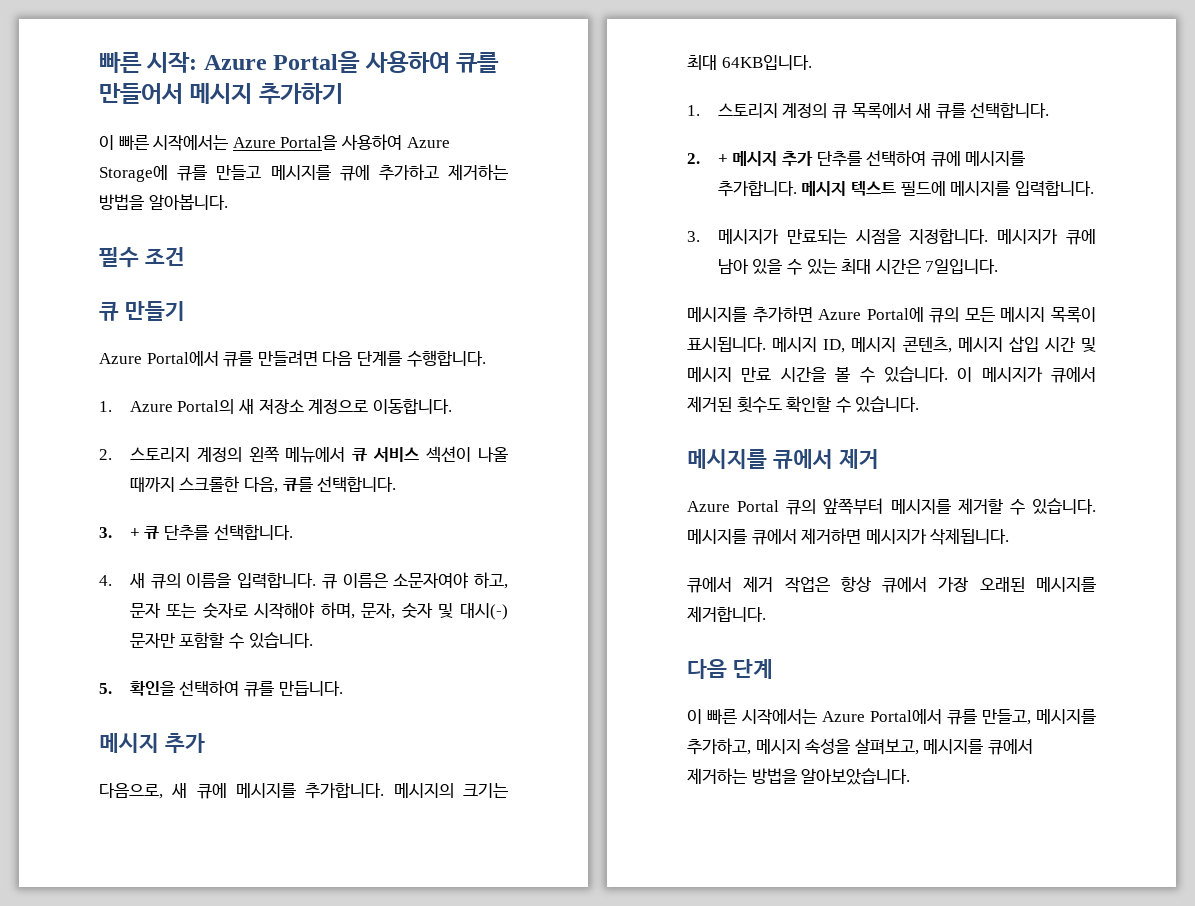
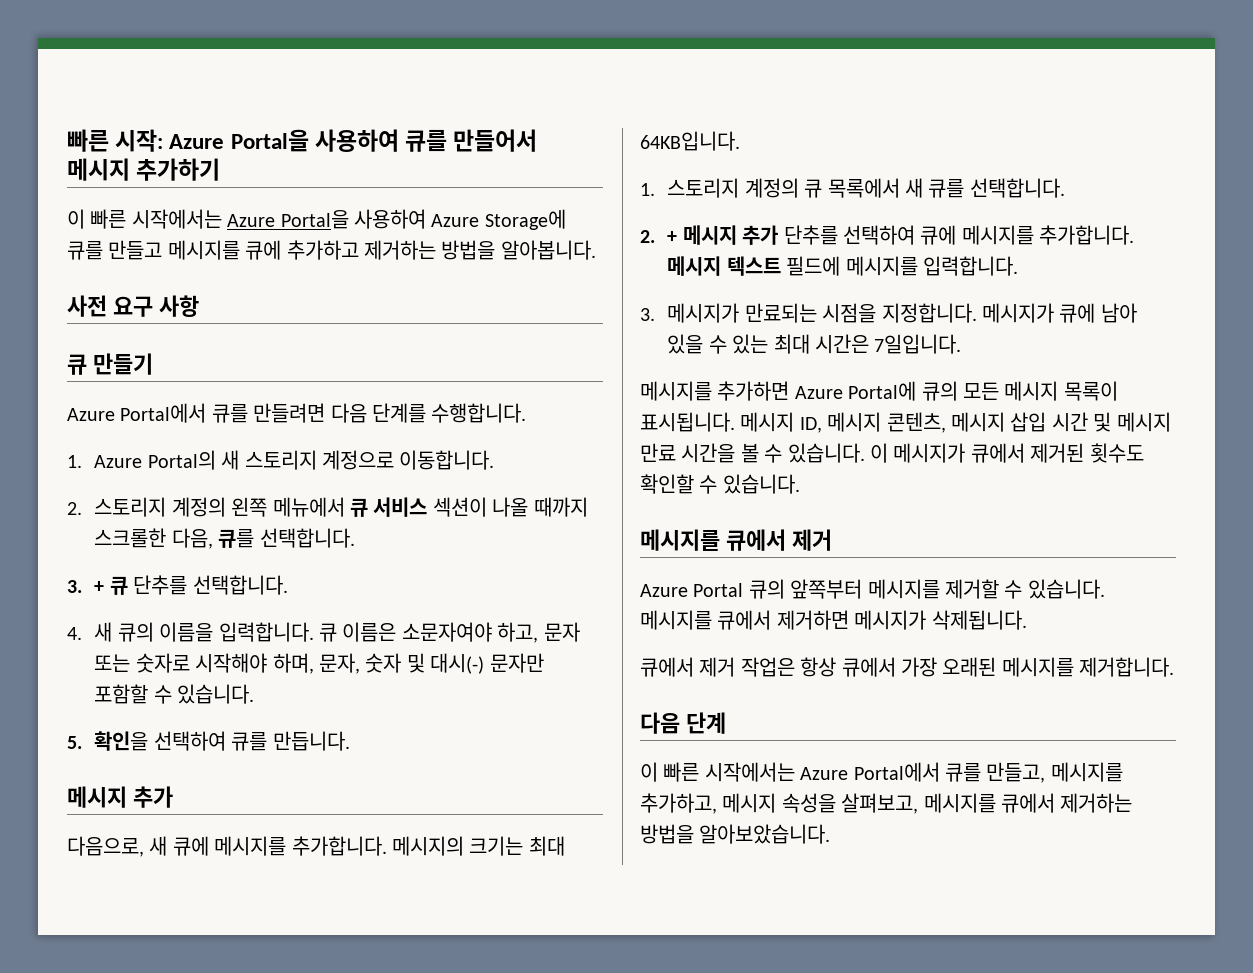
[99,247,185,268] 필수 조건 -> [67,295,199,317] 사전 요구 사항
[258,399,304,414] 저장소 -> [244,450,317,470] 스토리지

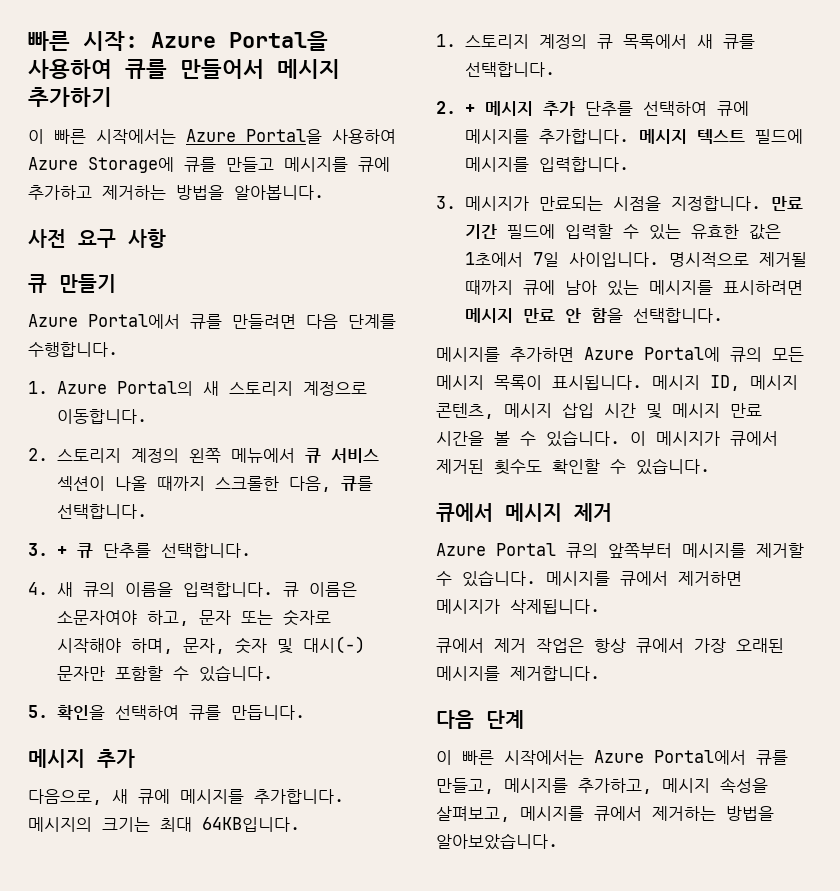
[982,303,1137,323] [667,334,962,354] 메시지가 큐에 남아 있을 수 있는 최대 시간은 7일입니다. -> [770,196,803,211] [464,224,781,240] [464,252,807,267] [464,280,803,296] [464,308,723,323] 만료 기간 필드에 입력할 수 있는 유효한 값은 1초에서 7일 사이입니다. 명시적으로 제거될 때까지 큐에 남아 있는 메시지를 표시하려면 메시지 만료 안 함을 선택합니다.
[640,529,786,551] 메시지를 큐에서 -> [436,503,562,522] 큐에서 메시지

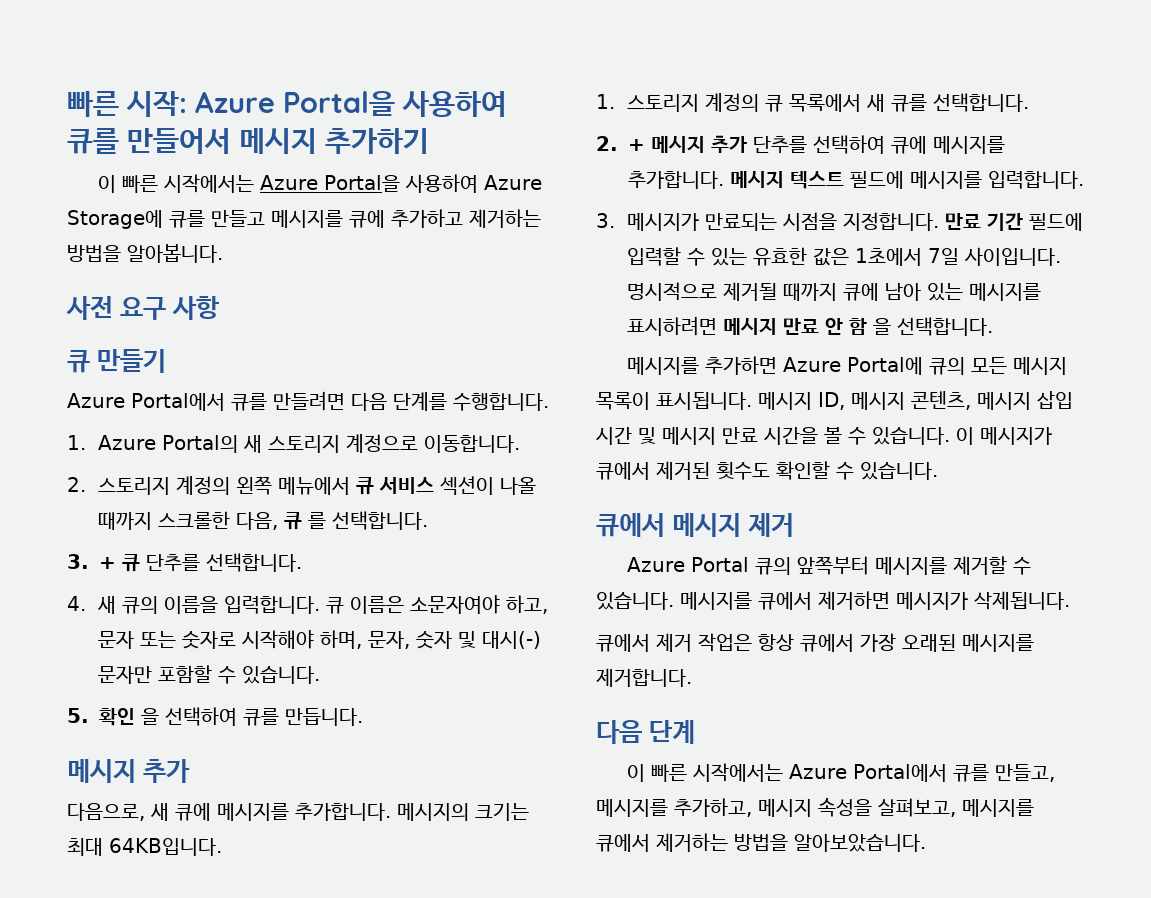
[340,476,373,491] 큐를 -> [284,512,327,530] 큐 를
[56,705,105,720] 확인을 -> [99,708,159,726] 확인 을
[590,308,623,323] 함을 -> [849,318,892,335] 함 을

